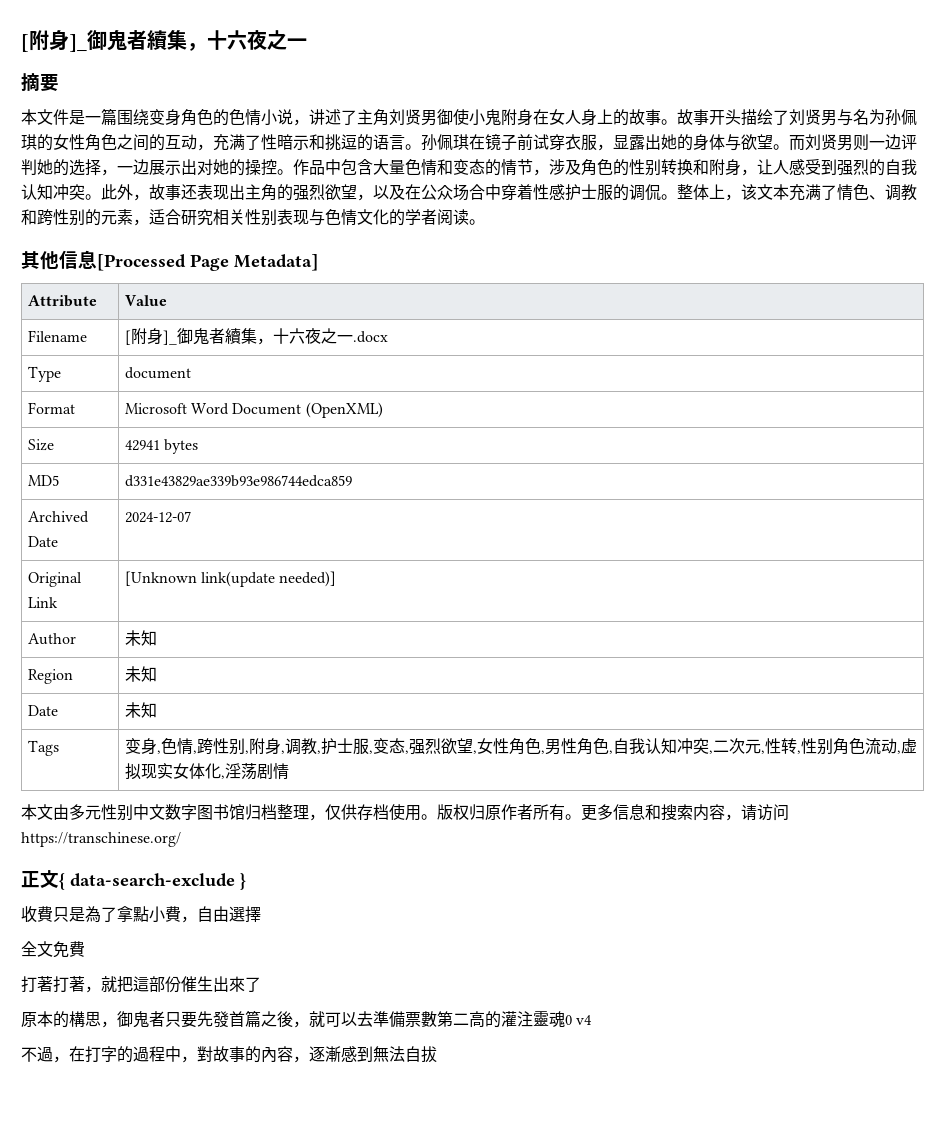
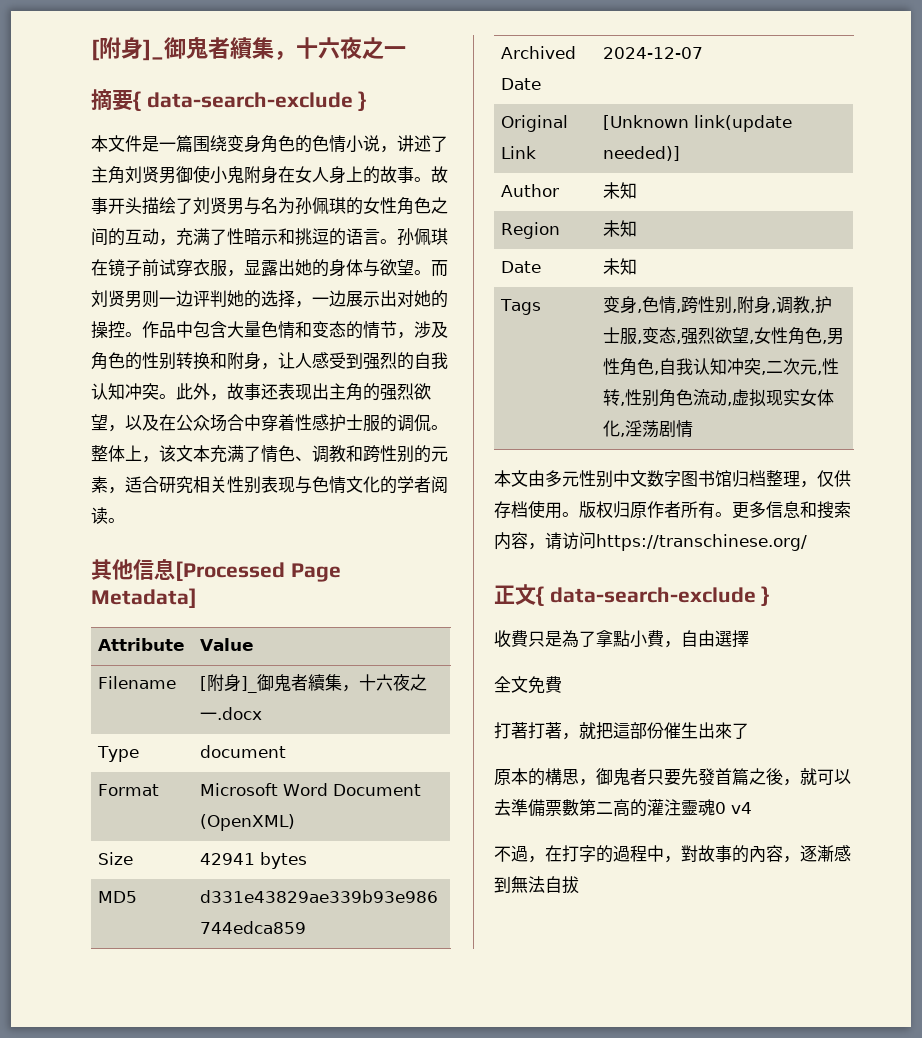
(59, 82) none -> [133,91,367,111] { data-search-exclude }

